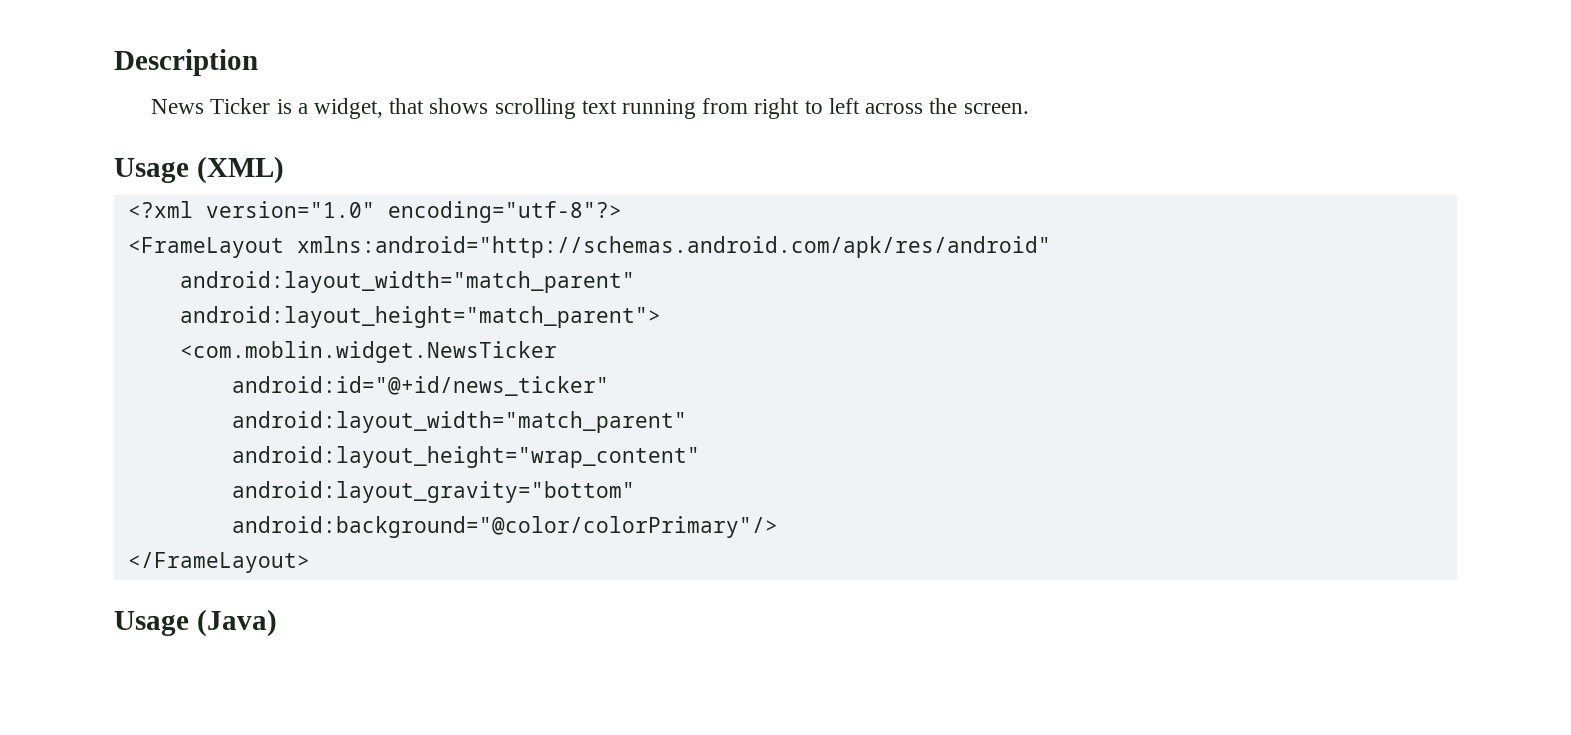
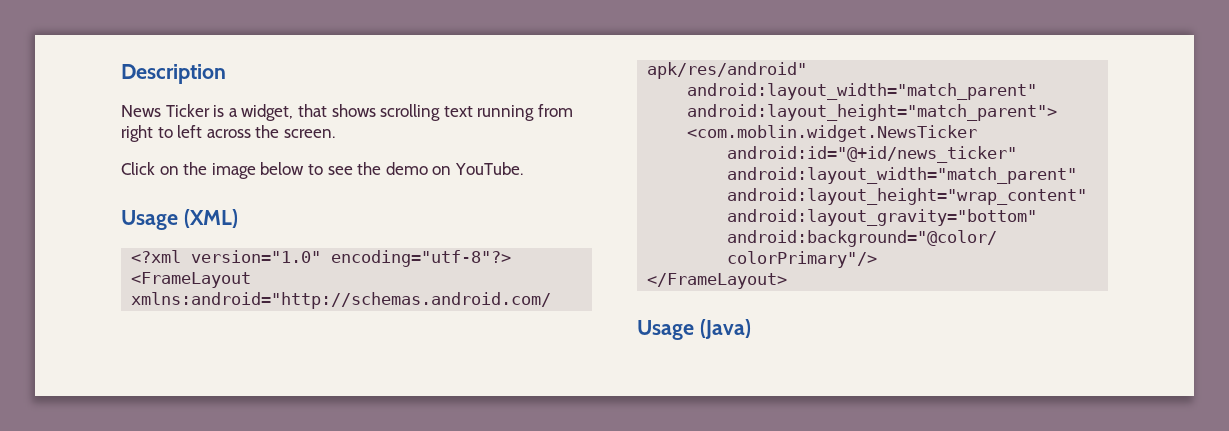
(1029, 108) none -> [121,162,523,179] // Click on the image below to see the demo on YouTube.

